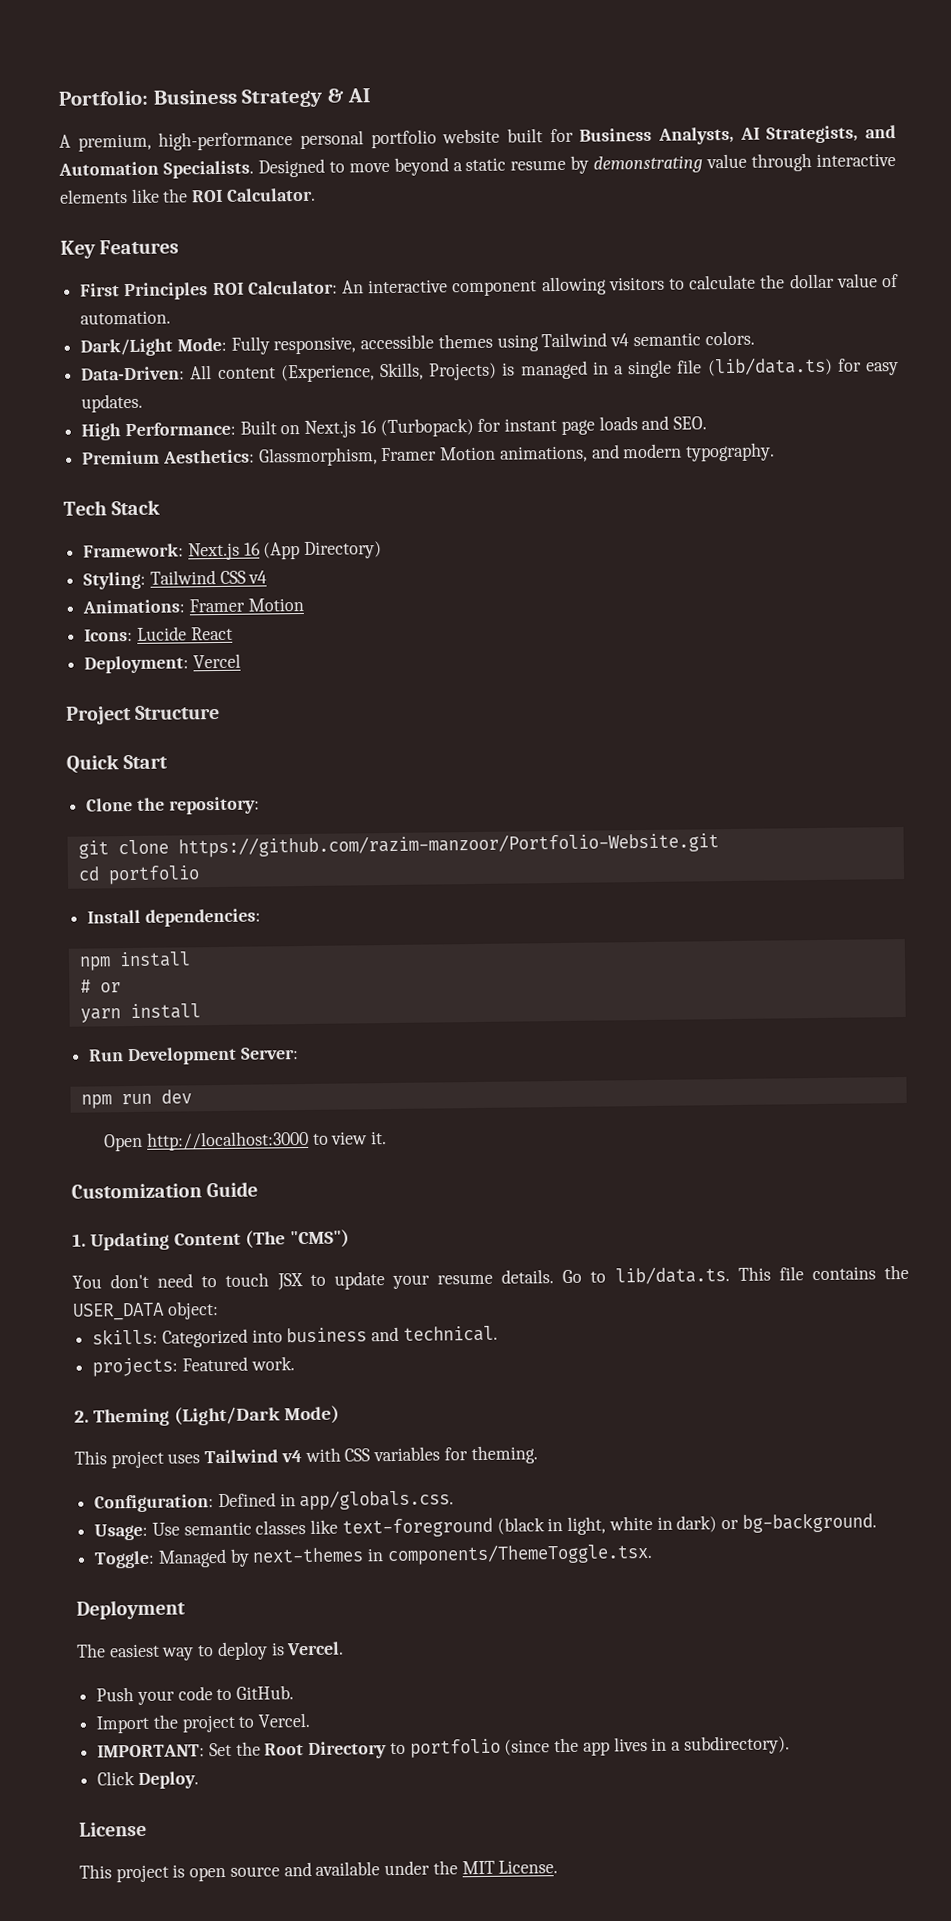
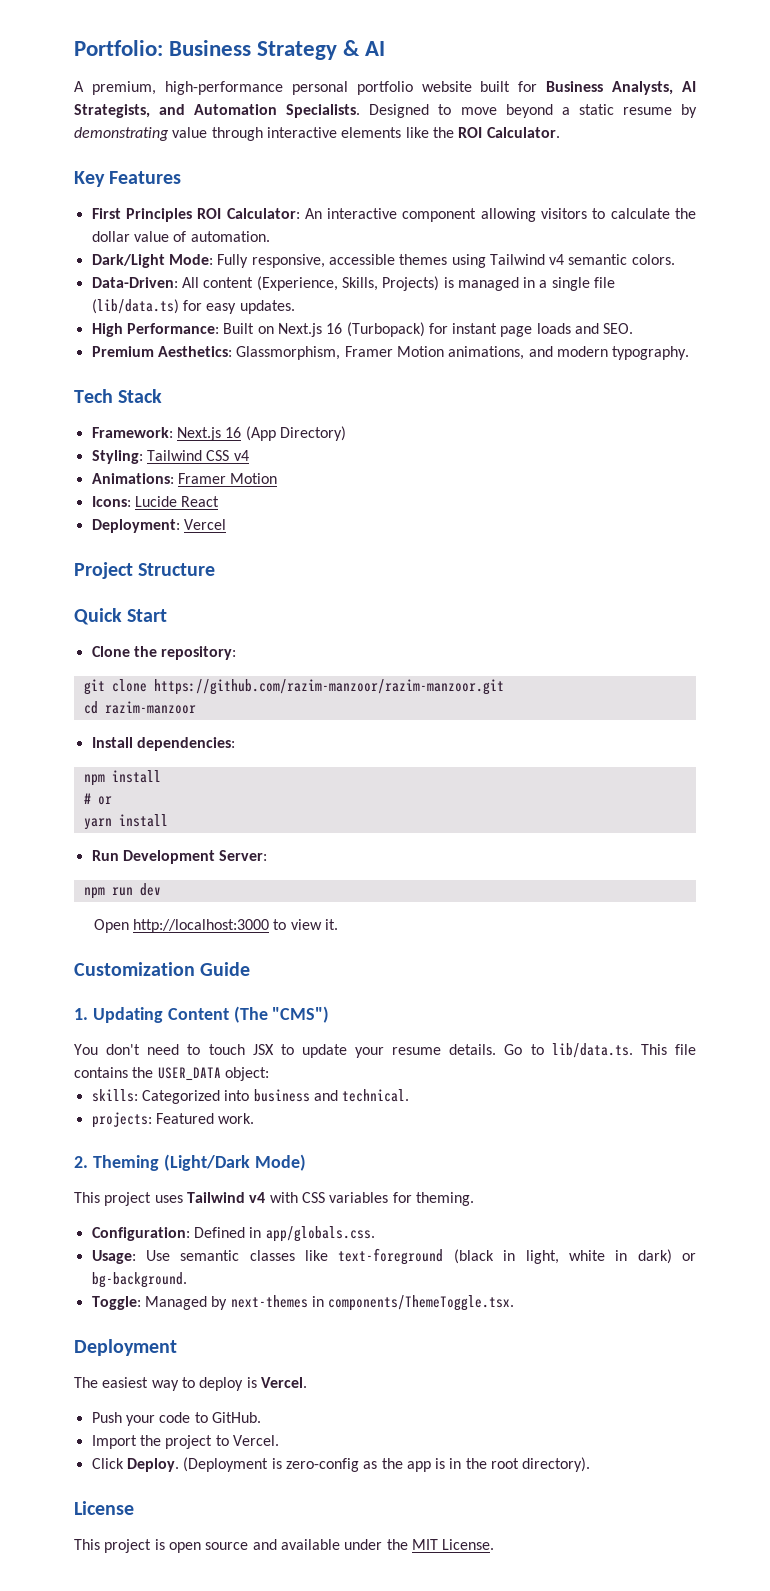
[177,832,719,858] https://github.com/razim-manzoor/Portfolio-Website.git -> [153,679,504,695] https://github.com/razim-manzoor/razim-manzoor.git
[107,865,200,885] portfolio -> [104,701,196,714] razim-manzoor
[97,1735,790,1760] [97,1771,199,1790] IMPORTANT: Set the Root Directory to portfolio (since the app lives in a subdirectory). // Click Deploy. -> [91,1457,591,1472] Click Deploy. (Deployment is zero-config as the app is in the root directory).

